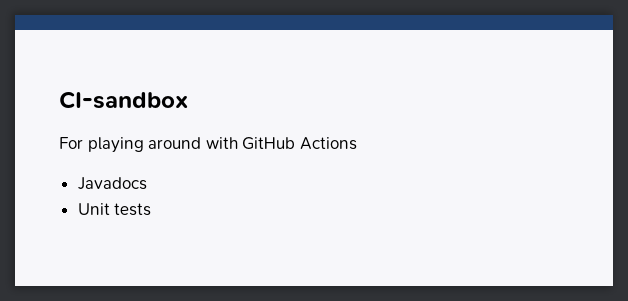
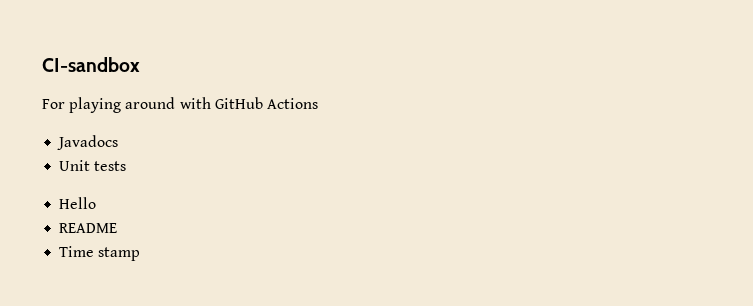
(152, 209) none -> [59,197,97,209] [59,223,118,233] [59,246,141,261] // Hello // README // Time stamp

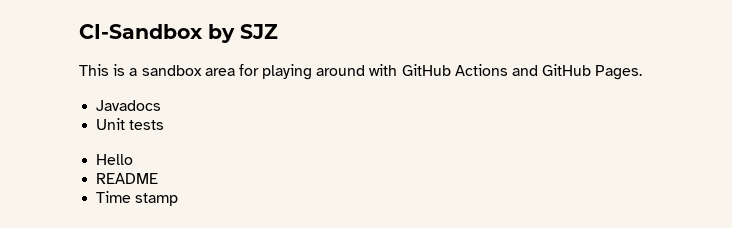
[42,57,140,72] [42,99,65,109] CI-sandbox // For -> [79,24,278,43] [79,64,259,76] CI-Sandbox by SJZ // This is a sandbox area for
(318, 103) none -> [512,64,643,80] and GitHub Pages.

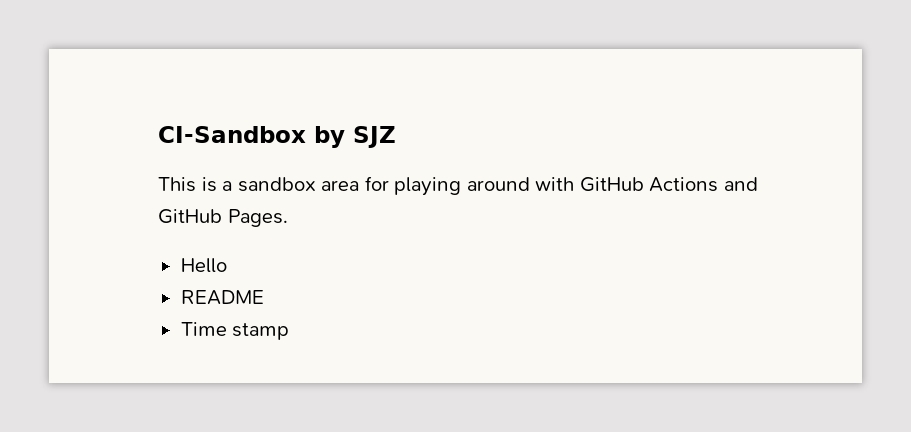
[96,100,162,111] [96,118,165,130] // Javadocs // Unit tests -> (288, 218) none

